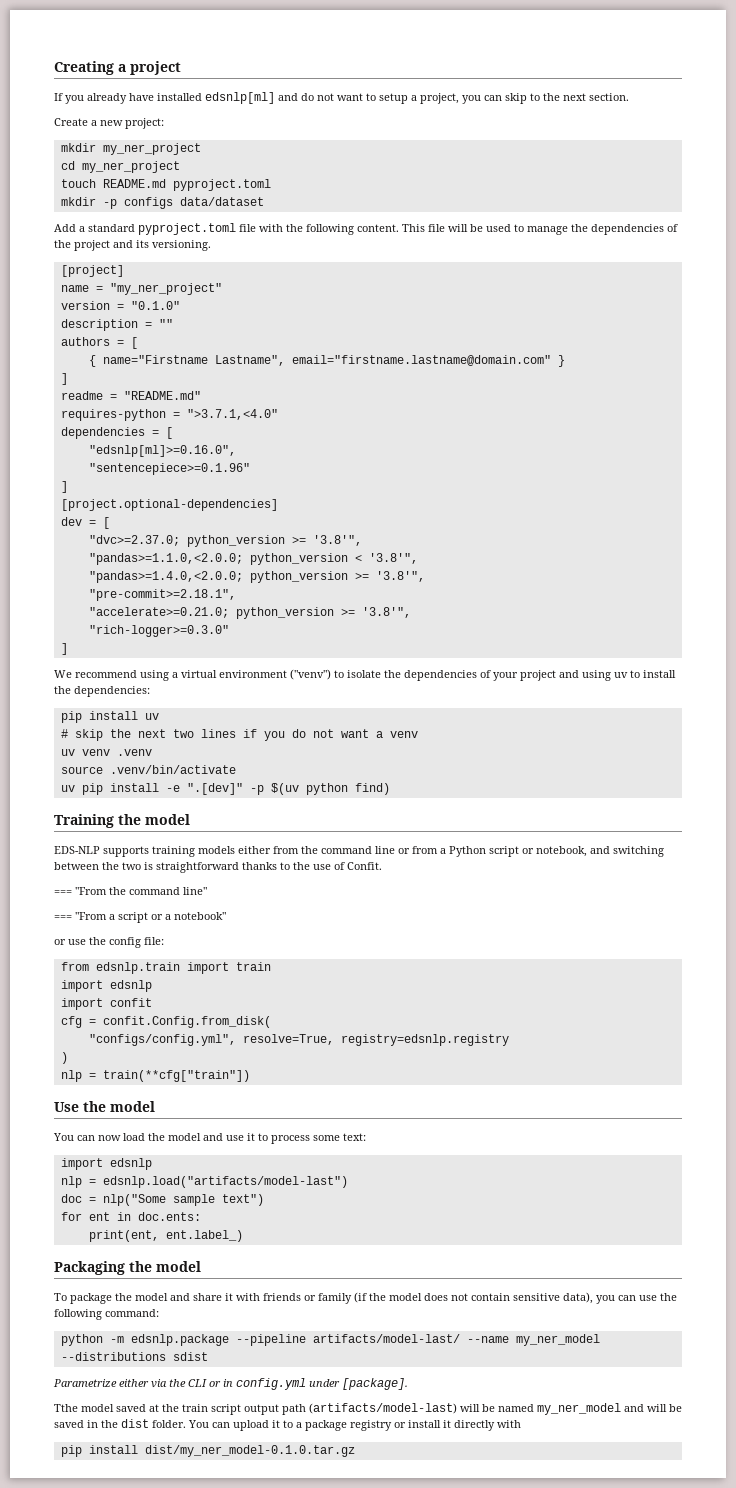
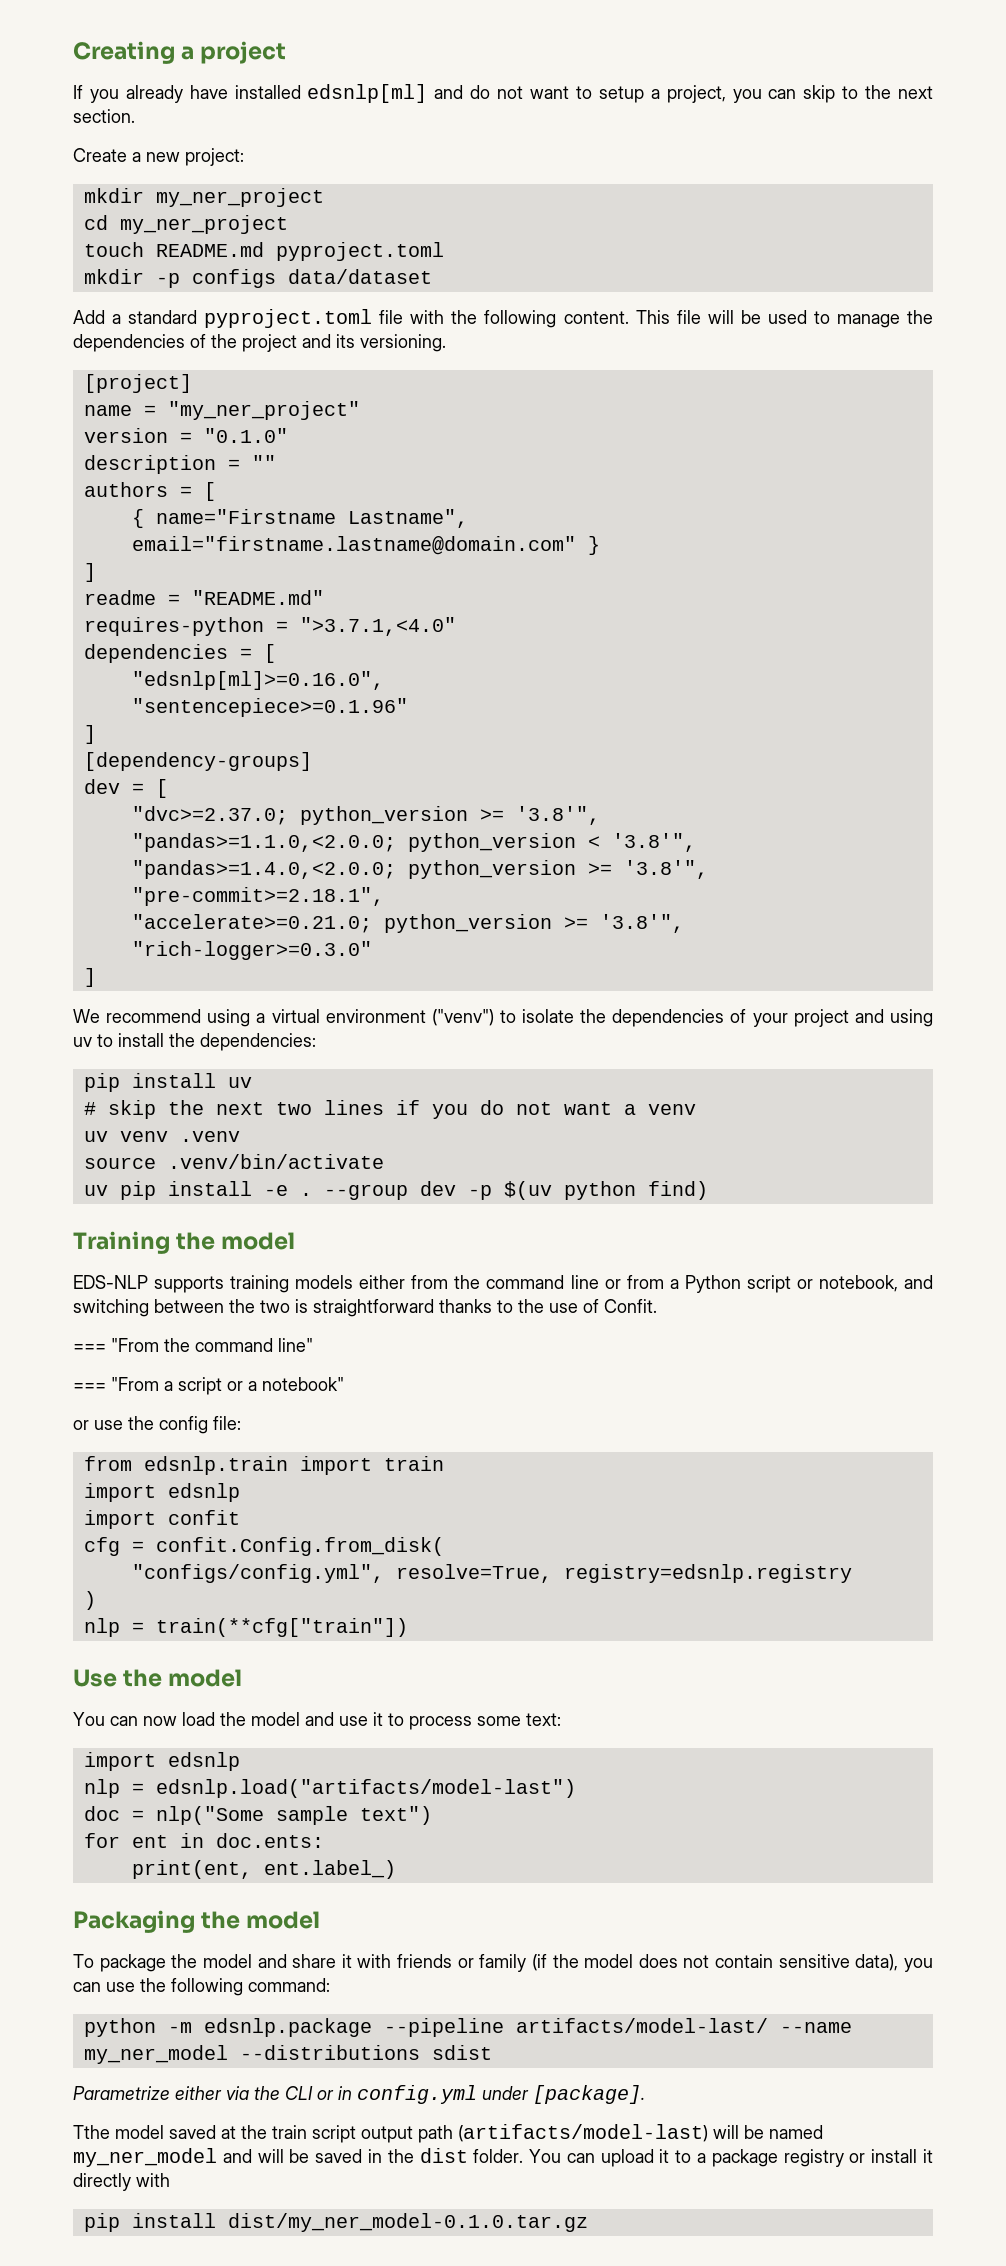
[60,499,278,511] [project.optional-dependencies] -> [83,752,312,771] [dependency-groups]
[186,783,243,795] ".[dev]" -> [299,1181,456,1200] . --group dev

